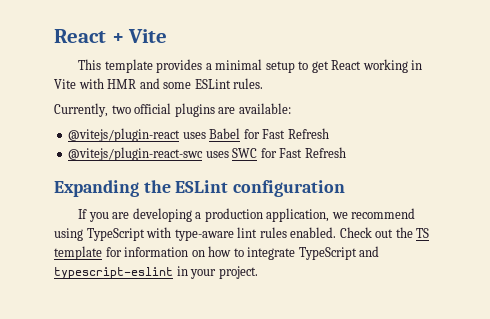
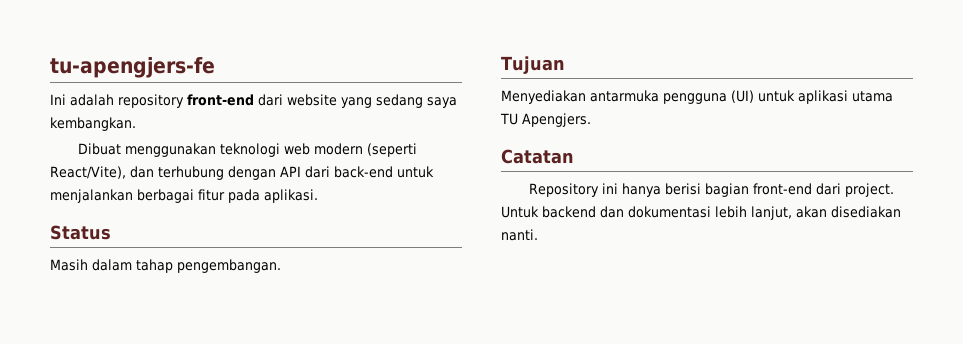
[54,29,168,43] [78,59,423,73] [54,78,264,89] [54,103,291,117] [68,128,329,142] [68,147,346,161] [54,180,346,197] [78,208,416,222] [54,227,430,241] [54,246,380,260] [54,266,258,279] React + Vite // This template provides a minimal setup to get React working in Vite with HMR and some ESLint rules. // Currently, two official plugins are available: // @vitejs/plugin-react uses Babel for Fast Refresh // @vitejs/plugin-react-swc uses SWC for Fast Refresh // Expanding the ESLint configuration // If you are developing a production application, we recommend using TypeScript with type-aware lint rules enabled. Check out the TS template for information on how to integrate TypeScript and typescript-eslint in your project. -> [50,57,215,78] [50,94,457,108] [50,117,136,131] [77,143,417,157] [50,166,434,180] [50,189,318,203] [50,225,111,240] [50,259,281,273] [501,56,565,74] [501,90,893,104] [500,113,591,127] [501,149,574,164] [528,183,894,197] [501,206,901,220] [501,229,538,241] tu-apengjers-fe // Ini adalah repository front-end dari website yang sedang saya kembangkan. // Dibuat menggunakan teknologi web modern (seperti React/Vite), dan terhubung dengan API dari back-end untuk menjalankan berbagai fitur pada aplikasi. // Status // Masih dalam tahap pengembangan. // Tujuan // Menyediakan antarmuka pengguna (UI) untuk aplikasi utama TU Apengjers. // Catatan // Repository ini hanya berisi bagian front-end dari project. Untuk backend dan dokumentasi lebih lanjut, akan disediakan nanti.

